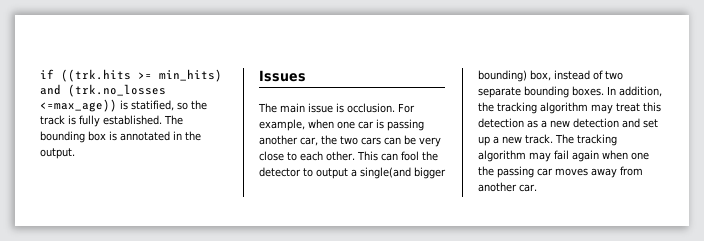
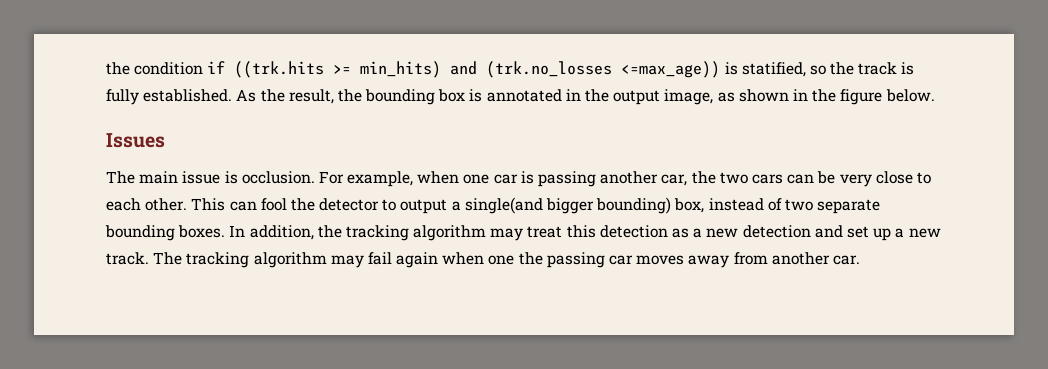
(40, 74) none -> [106,62,204,75] the condition
[164,115,183,125] The -> [236,89,362,104] As the result, the
[40,148,75,159] output. -> [613,89,935,105] output image, as shown in the figure below.

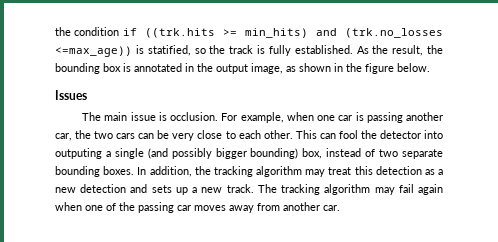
[382,197,543,214] to output a single(and -> [424,130,443,139] [55,148,212,159] into outputing a single (and possibly
[846,226,869,238] set -> [151,185,172,193] sets
(515, 260) none -> [106,203,116,211] of

